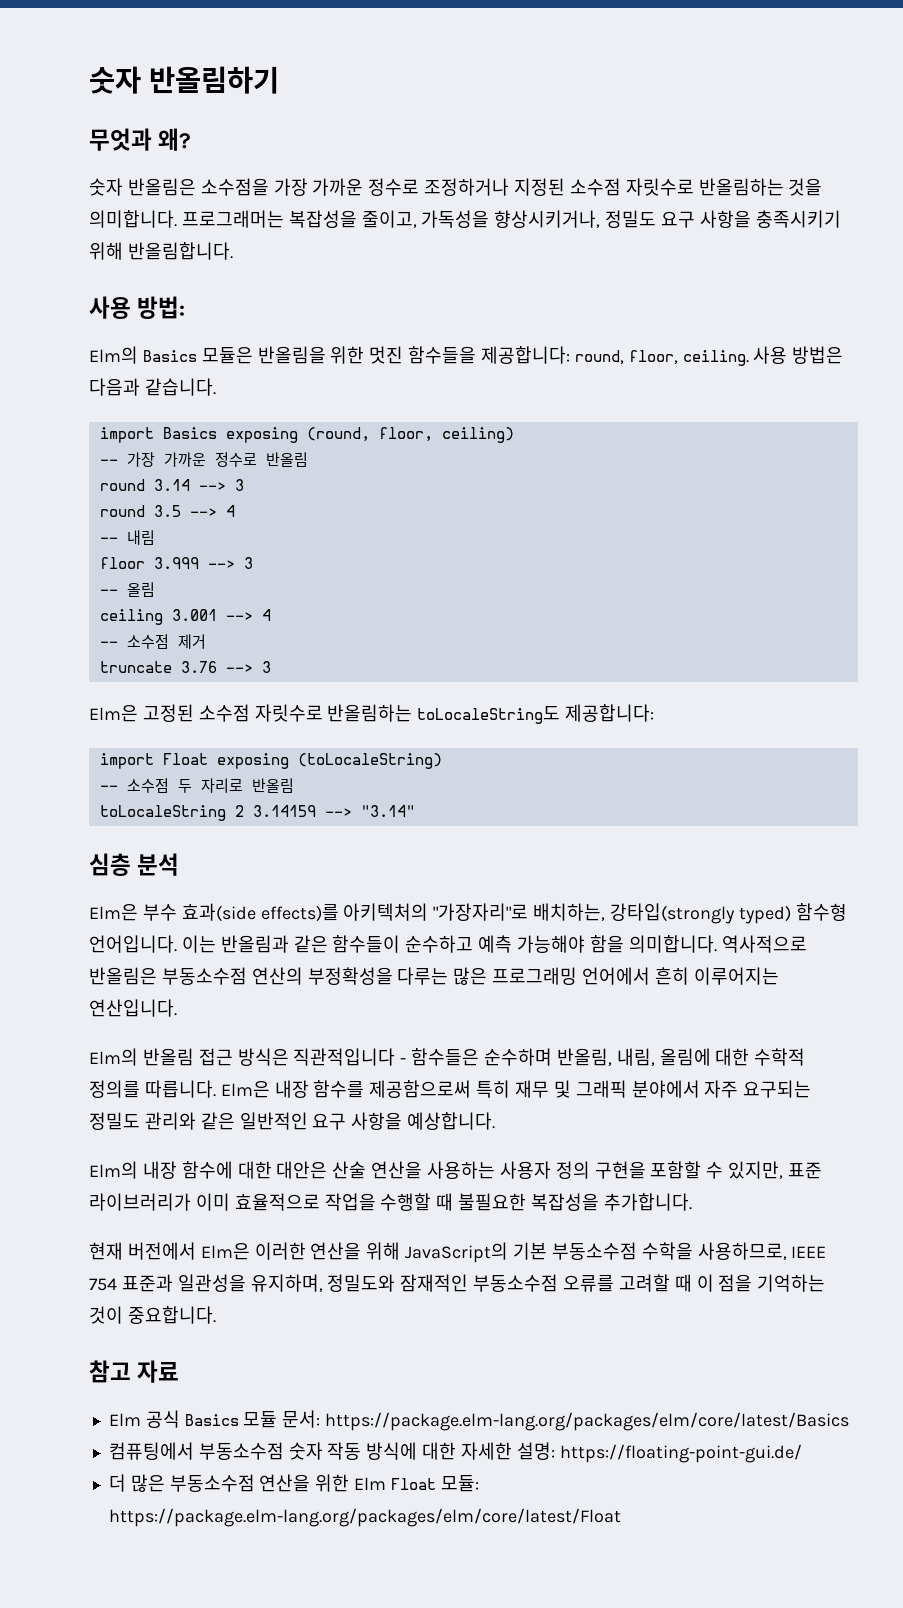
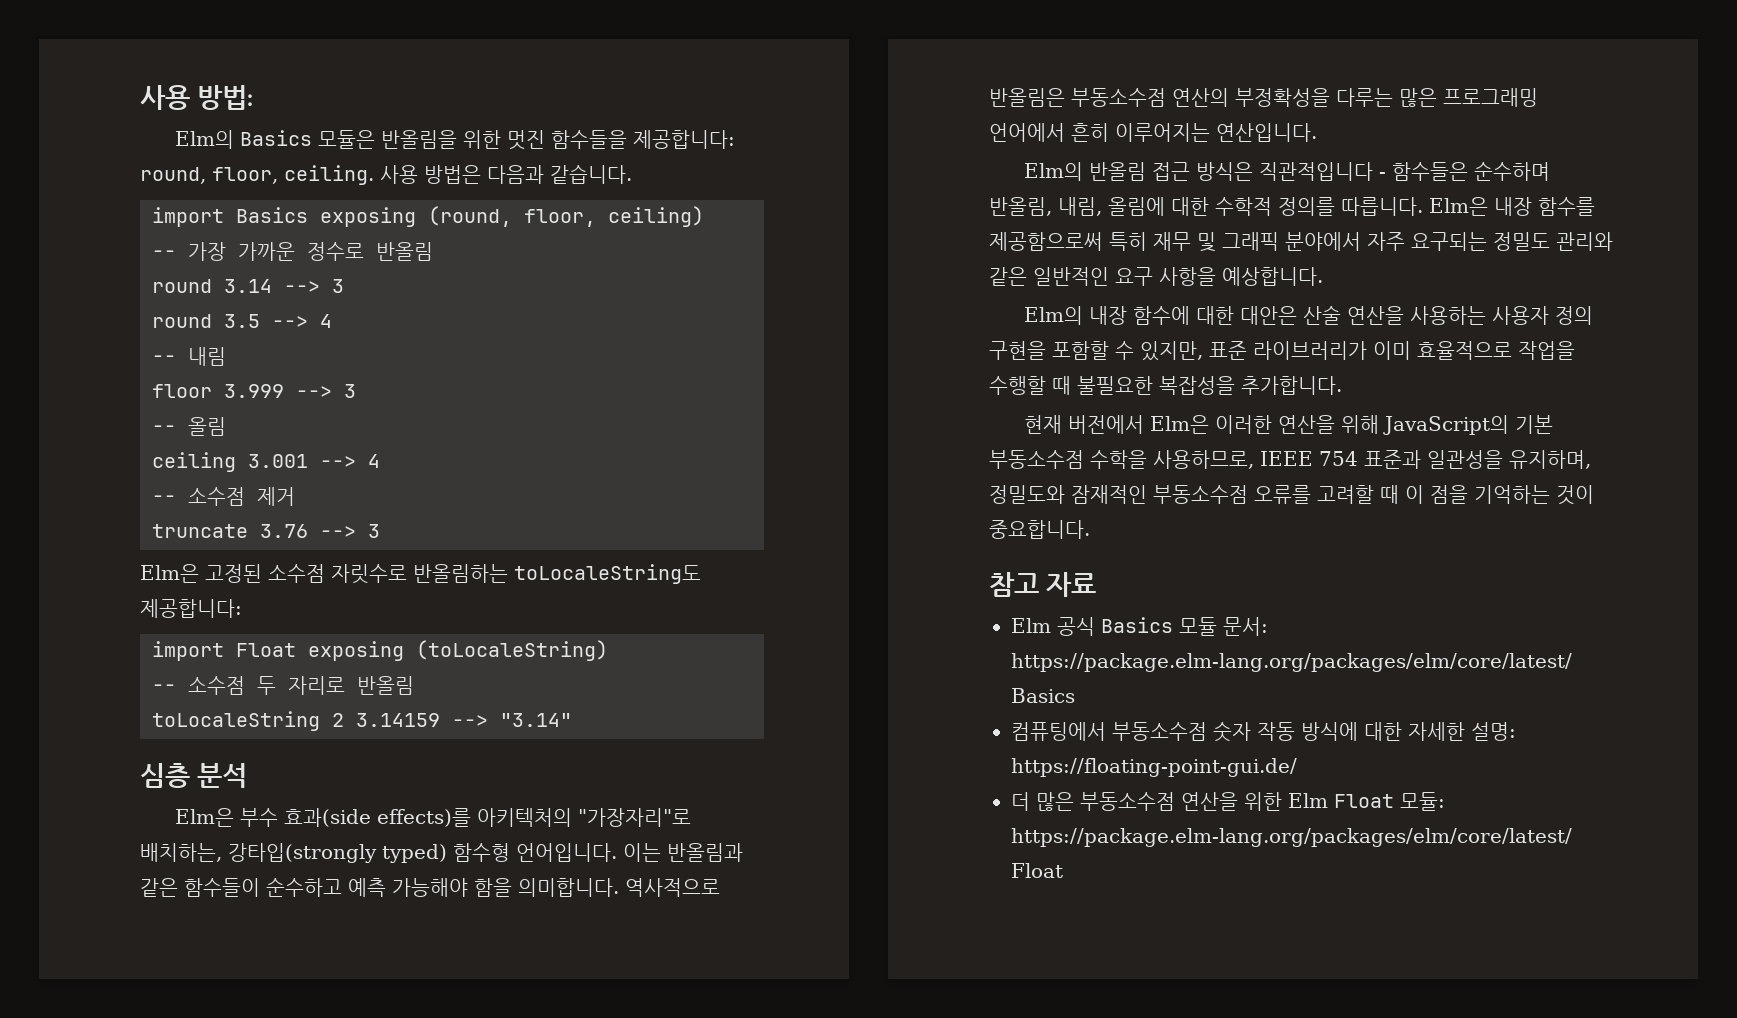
[89,66,279,94] [89,128,192,151] [89,178,823,196] [89,210,841,228] [89,242,233,260] 숫자 반올림하기 // 무엇과 왜? // 숫자 반올림은 소수점을 가장 가까운 정수로 조정하거나 지정된 소수점 자릿수로 반올림하는 것을 의미합니다. 프로그래머는 복잡성을 줄이고, 가독성을 향상시키거나, 정밀도 요구 사항을 충족시키기 위해 반올림합니다. // -> (140, 97) none

